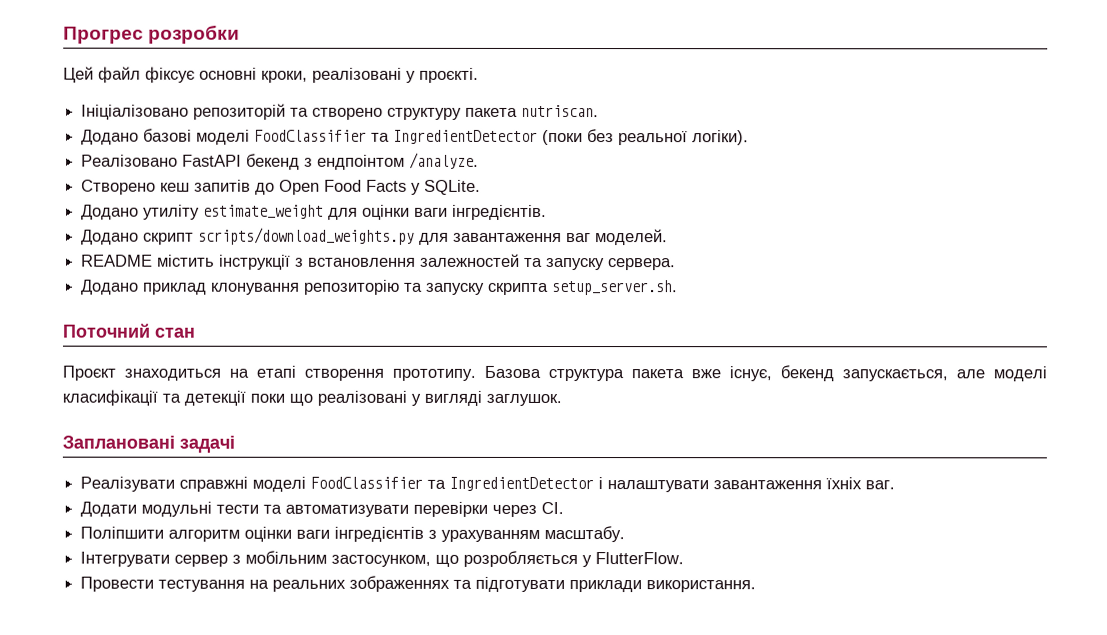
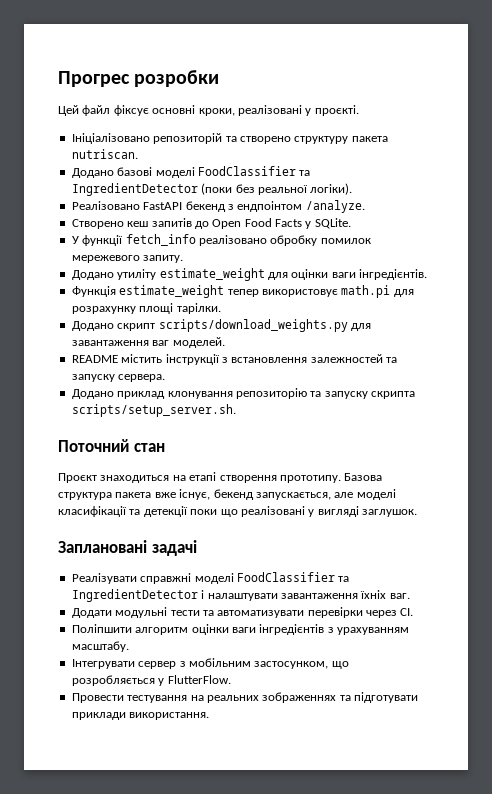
(482, 187) none -> [71,234,371,246] [71,255,184,263] // У функції fetch_info реалізовано обробку помилок мережевого запиту.
(548, 212) none -> [71,285,414,298] [71,303,221,314] // Функція estimate_weight тепер використовує math.pi для розрахунку площі тарілки.
[552,279,679,296] setup_server.sh. -> [71,404,236,417] scripts/setup_server.sh.

